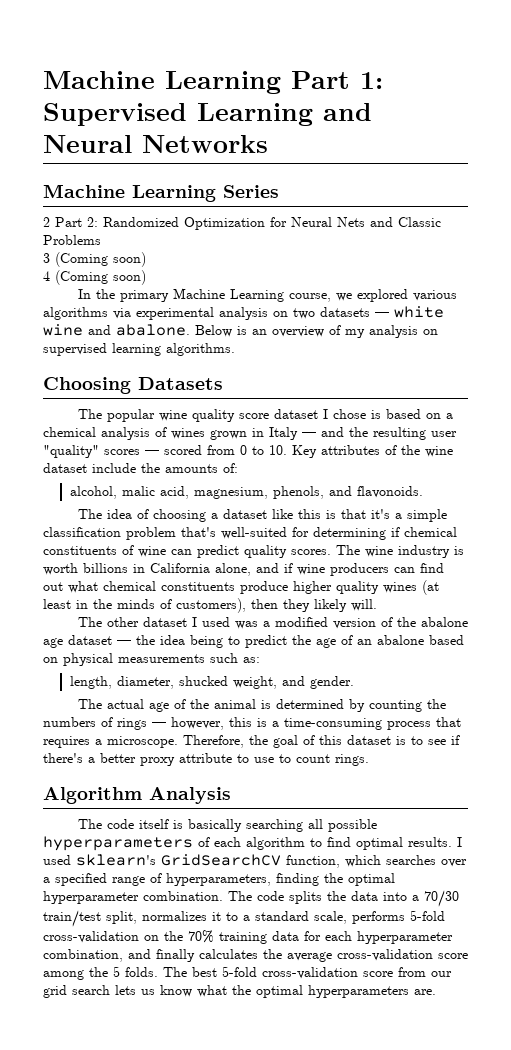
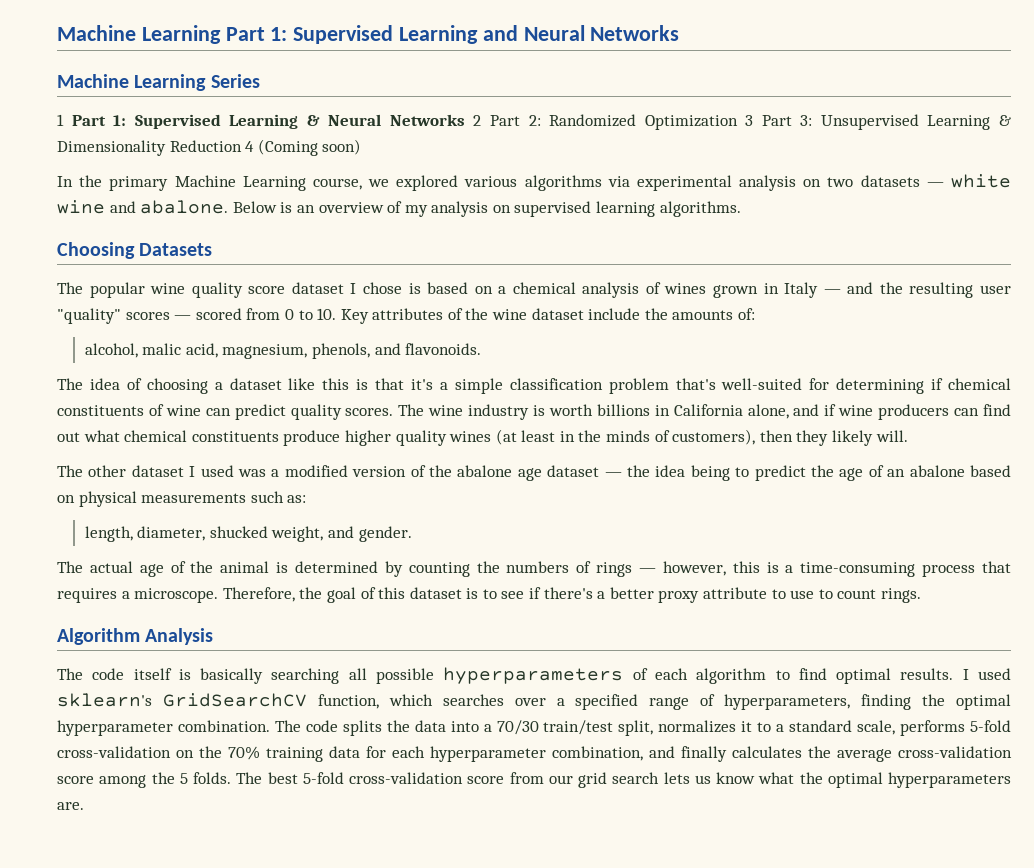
(279, 191) none -> [57,114,465,129] 1 Part 1: Supervised Learning & Neural Networks
[270,217,441,227] [43,235,101,245] [43,252,146,267] for Neural Nets and Classic Problems // 3 (Coming soon) // -> [745,114,1011,130] [57,140,242,156] 3 Part 3: Unsupervised Learning & Dimensionality Reduction

